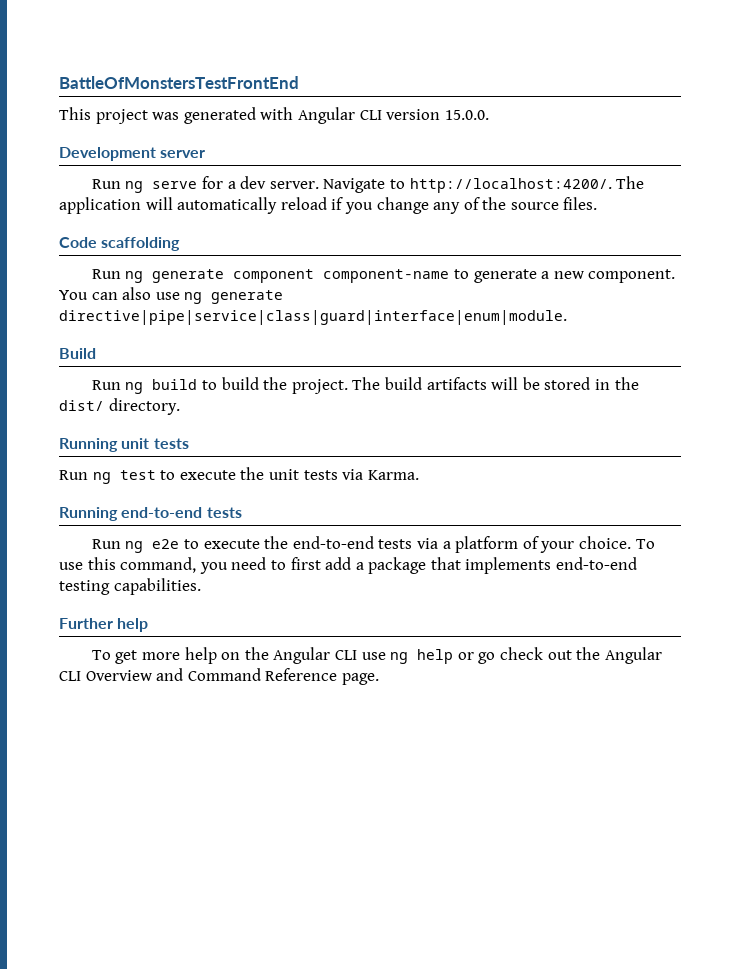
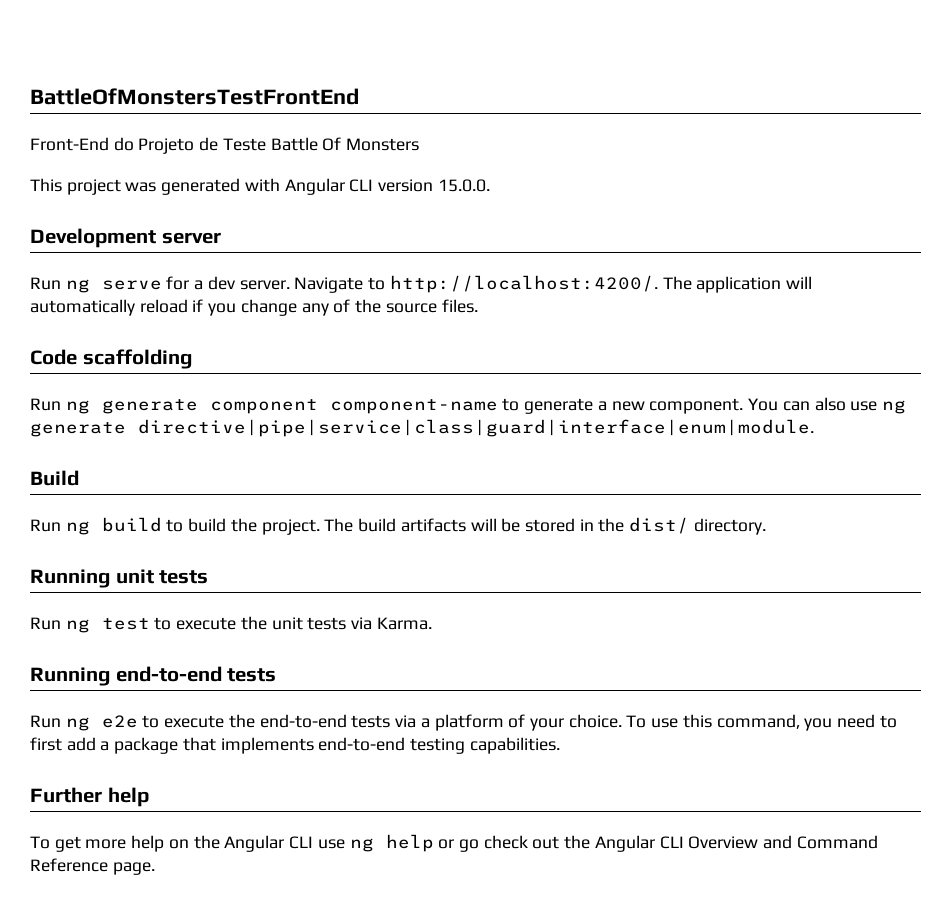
(299, 82) none -> [30,137,420,154] // Front-End do Projeto de Teste Battle Of Monsters

